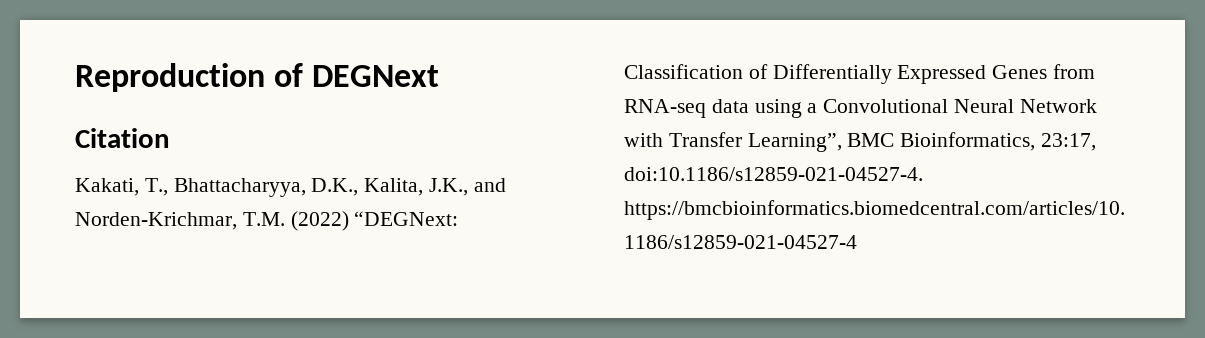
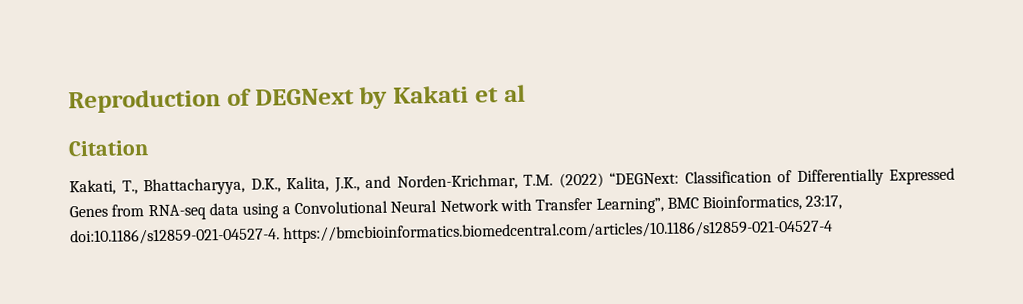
(440, 76) none -> [359,84,526,110] by Kakati et al

